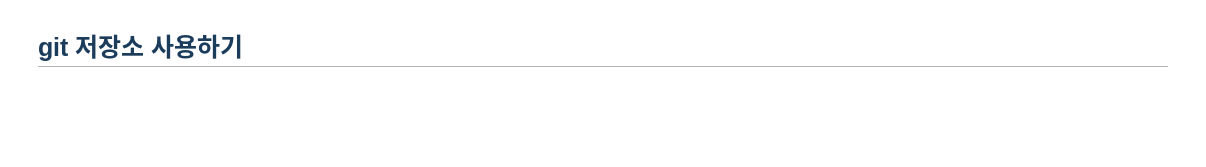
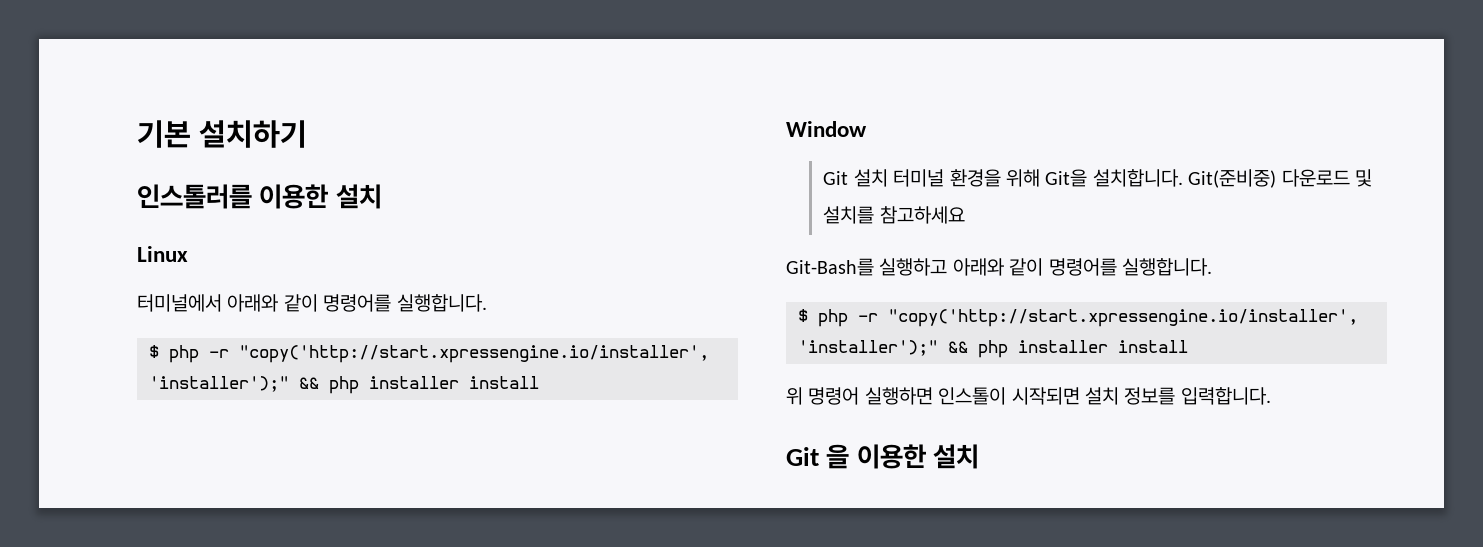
[38,34,243,61] git 저장소 사용하기 -> [137,120,308,148] [137,184,382,209] [137,246,188,262] [137,294,487,312] [149,345,709,363] [149,376,539,394] [786,121,867,137] [823,169,1373,188] [823,206,965,224] [786,258,1212,276] [798,309,1358,327] [798,340,1188,358] [786,387,1271,405] [786,444,979,469] 기본 설치하기 // 인스톨러를 이용한 설치 // Linux // 터미널에서 아래와 같이 명령어를 실행합니다. // $ php -r "copy('http://start.xpressengine.io/installer', 'installer');" && php installer install // Window // Git 설치 터미널 환경을 위해 Git을 설치합니다. Git(준비중) 다운로드 및 설치를 참고하세요 // Git-Bash를 실행하고 아래와 같이 명령어를 실행합니다. // $ php -r "copy('http://start.xpressengine.io/installer', 'installer');" && php installer install // 위 명령어 실행하면 인스톨이 시작되면 설치 정보를 입력합니다. // Git 을 이용한 설치

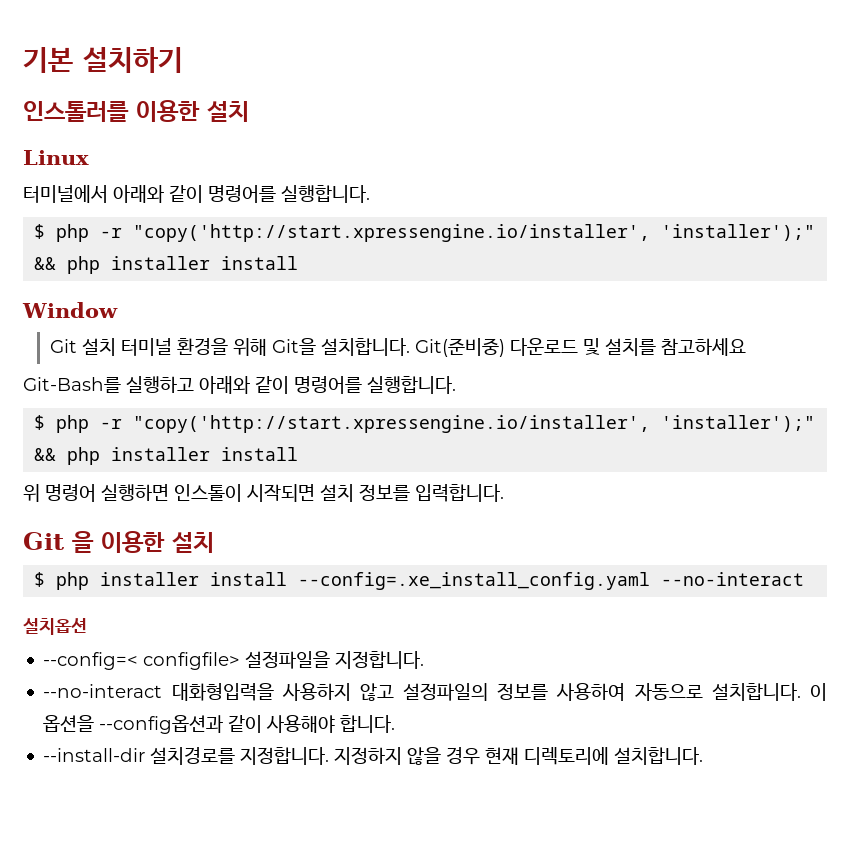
(979, 456) none -> [34,572,805,590] [23,618,87,635] [43,651,425,670] [43,683,827,701] [43,715,396,734] [43,747,704,765] // $ php installer install --config=.xe_install_config.yaml --no-interact // 설치옵션 // --config=< configfile> 설정파일을 지정합니다. // --no-interact 대화형입력을 사용하지 않고 설정파일의 정보를 사용하여 자동으로 설치합니다. 이 옵션을 --config옵션과 같이 사용해야 합니다. // --install-dir 설치경로를 지정합니다. 지정하지 않을 경우 현재 디렉토리에 설치합니다.

